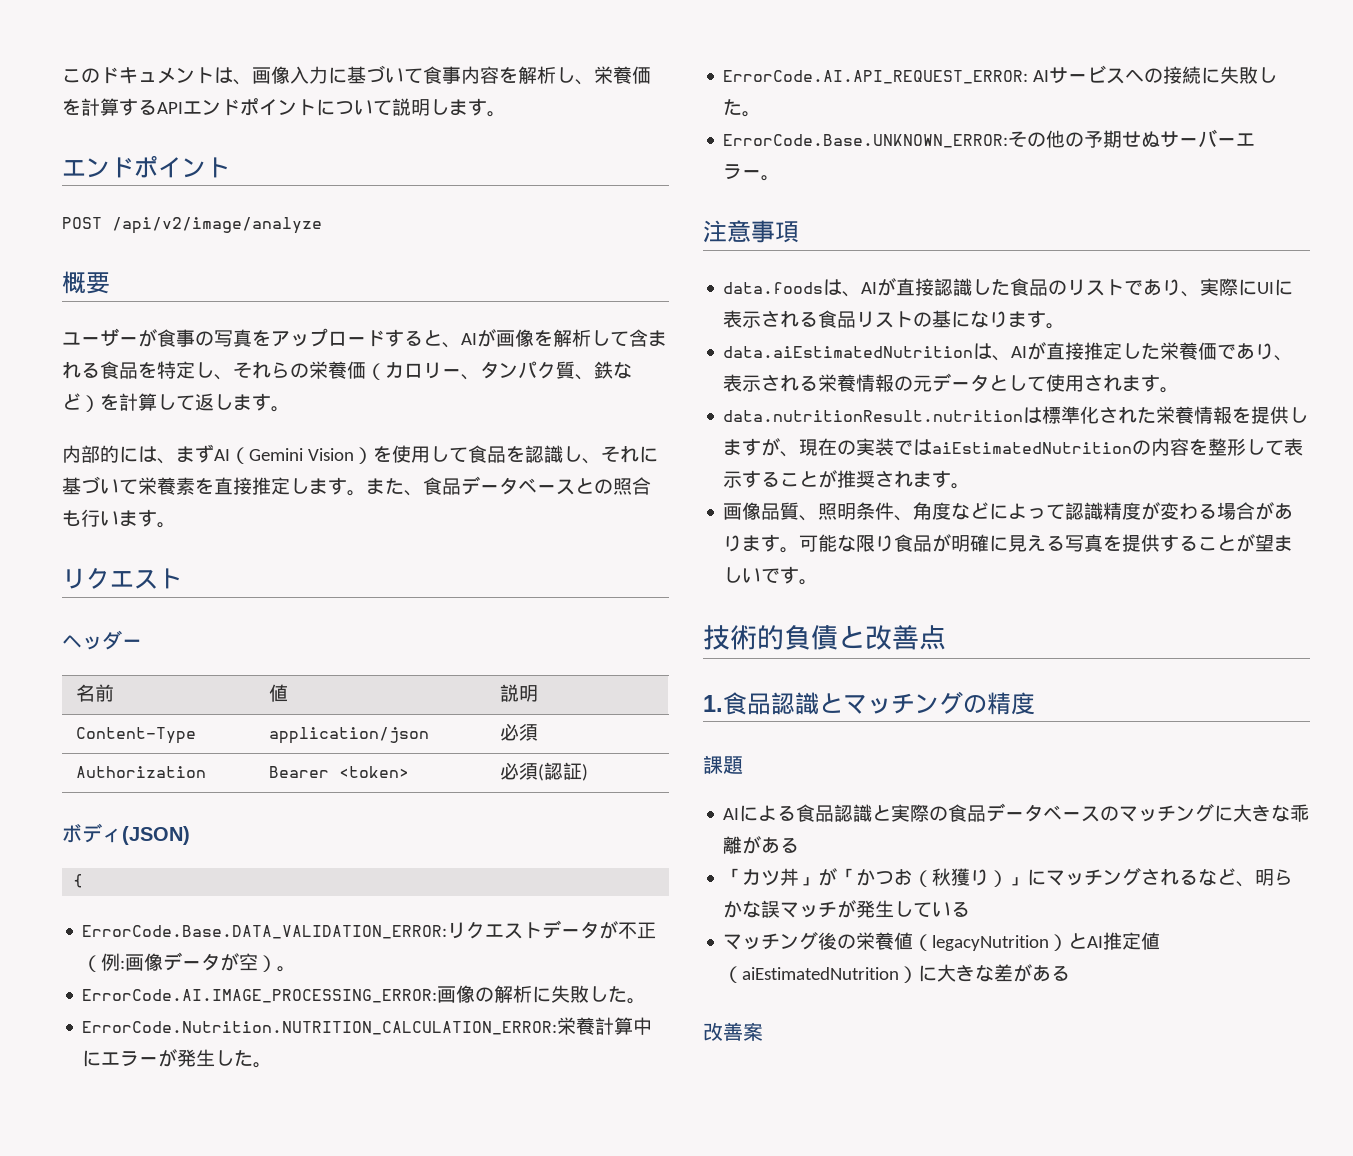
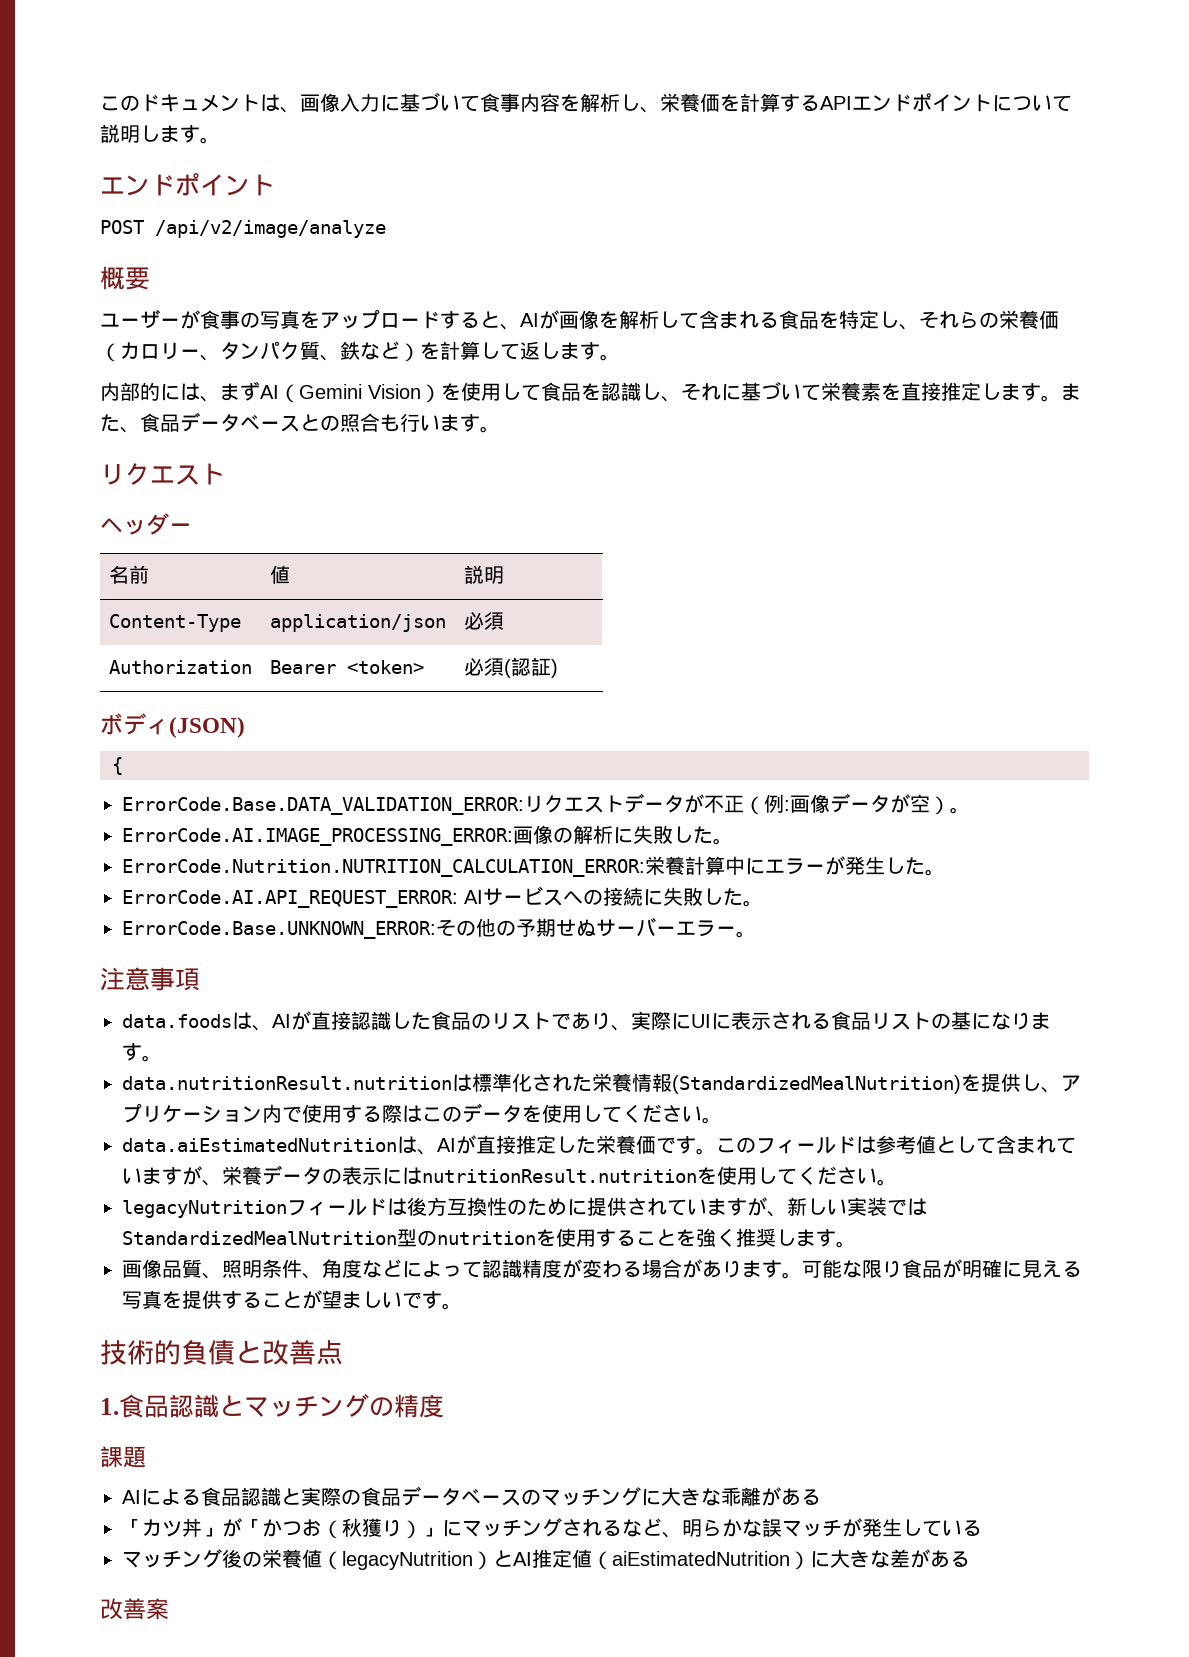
(1066, 326) none -> [122,1073,1081,1094] [122,1103,722,1124] // data.nutritionResult.nutritionは標準化された栄養情報(StandardizedMealNutrition)を提供し、アプリケーション内で使用する際はこのデータを使用してください。
[1236,343,1294,361] [723,373,1180,393] [723,406,1309,424] [723,438,1304,457] [723,470,914,488] あり、表示される栄養情報の元データとして使用されます。 // data.nutritionResult.nutritionは標準化された栄養情報を提供しますが、現在の実装ではaiEstimatedNutritionの内容を整形して表示することが推奨され -> [676,1135,1076,1155] [122,1165,897,1186] [122,1197,927,1218] [122,1228,796,1248] す。このフィールドは参考値として含まれていますが、栄養データの表示にはnutritionResult.nutritionを使用してください。 // legacyNutritionフィールドは後方互換性のために提供されていますが、新しい実装ではStandardizedMealNutrition型のnutritionを使用することを強く推奨し

